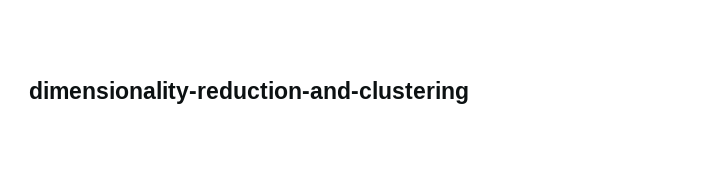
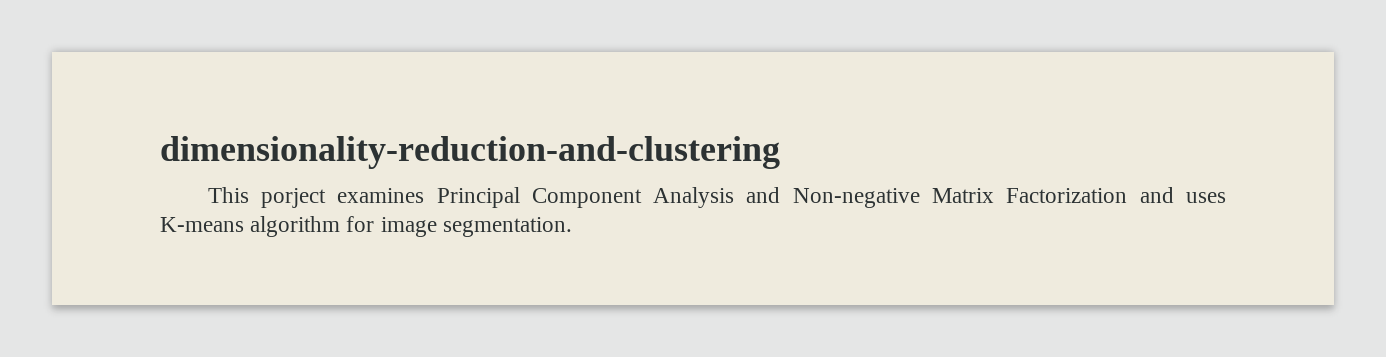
(469, 92) none -> [207,187,1226,208] [160,216,572,237] // This porject examines Principal Component Analysis and Non-negative Matrix Factorization and uses K-means algorithm for image segmentation.

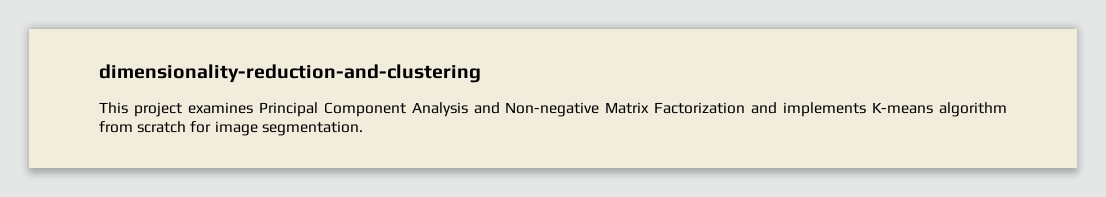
[260,188,326,208] porject -> [133,102,182,117] project
[1186,192,1226,203] uses -> [783,102,867,117] implements
(341, 226) none -> [99,121,187,133] from scratch

